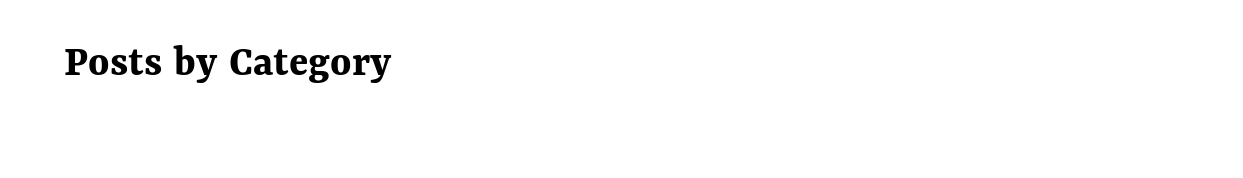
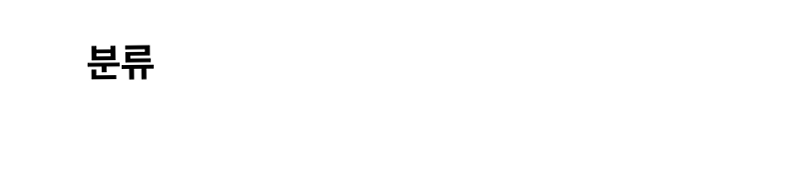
[64,45,393,83] Posts by Category -> [86,44,155,81] 분류

